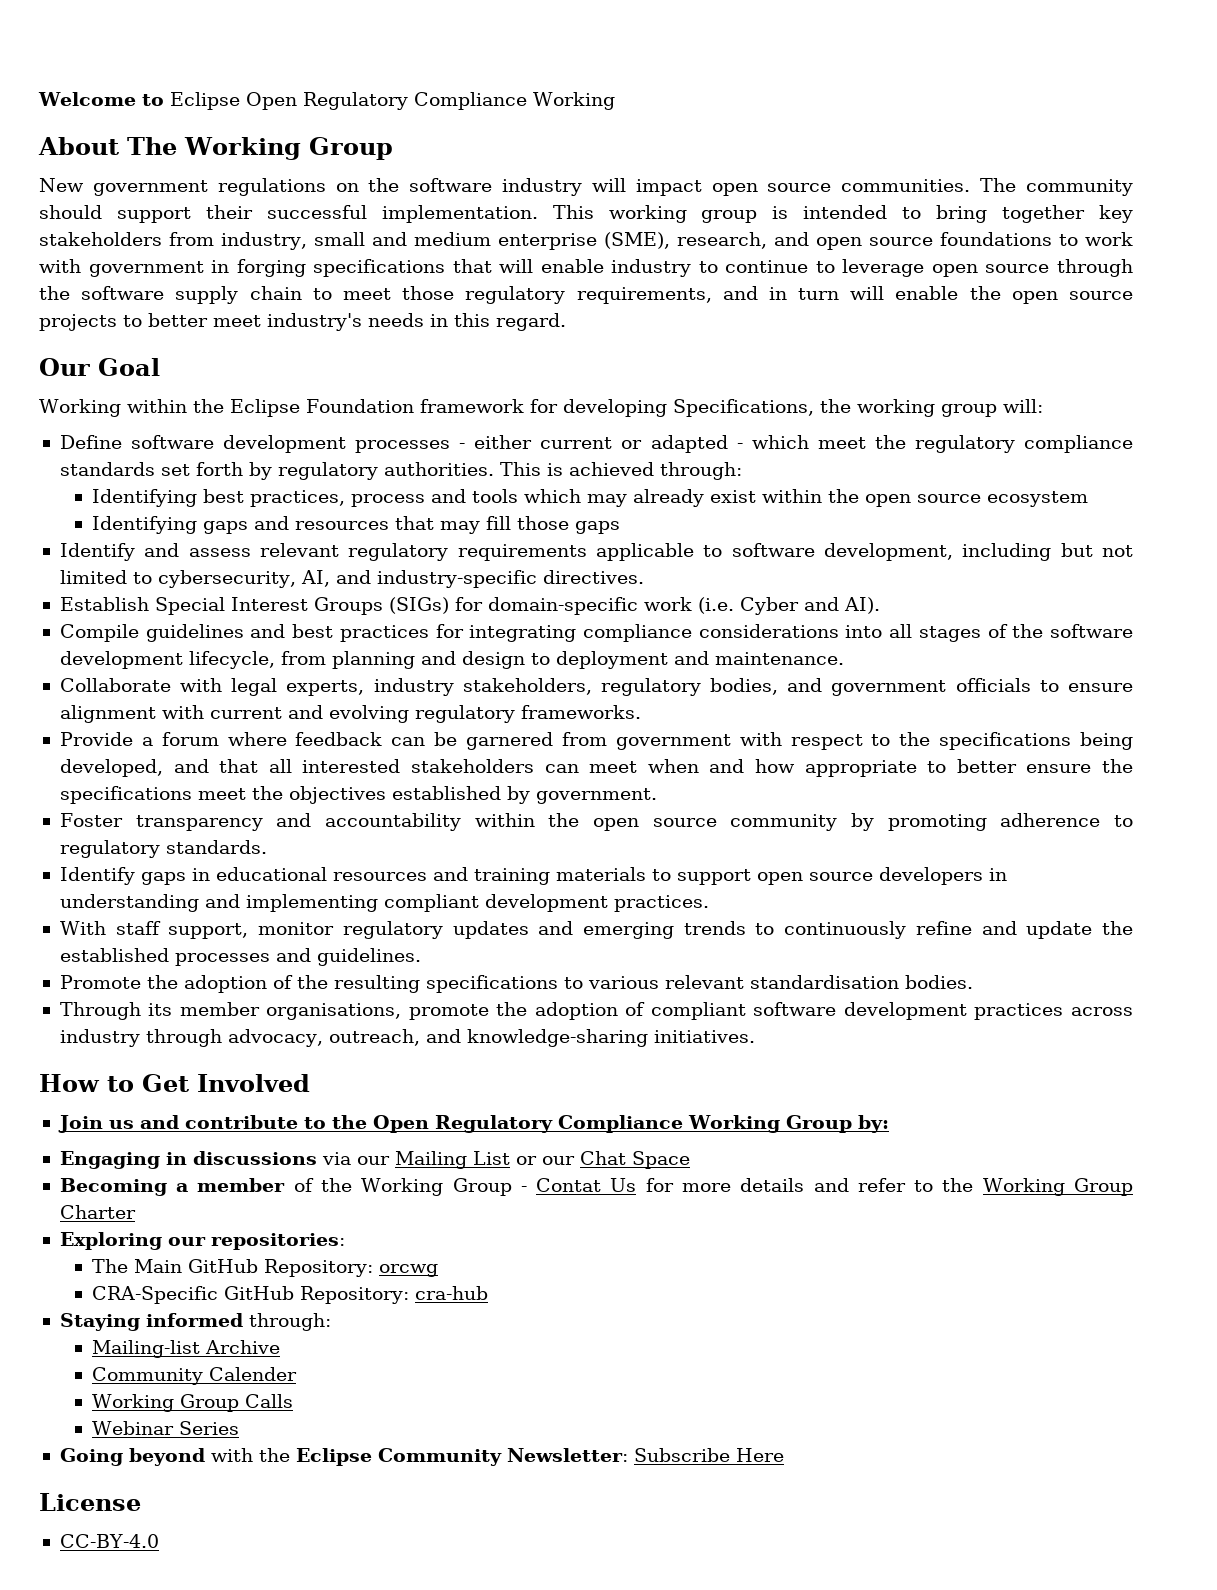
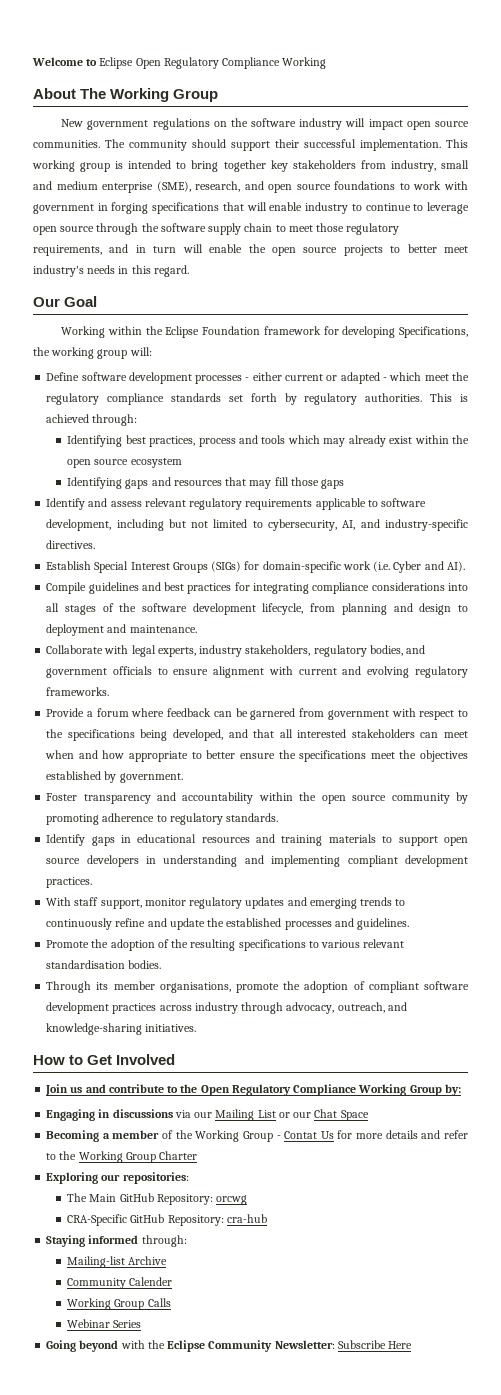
[39,1493,141,1511] [59,1534,159,1548] // License // CC-BY-4.0 -> (413, 1345) none

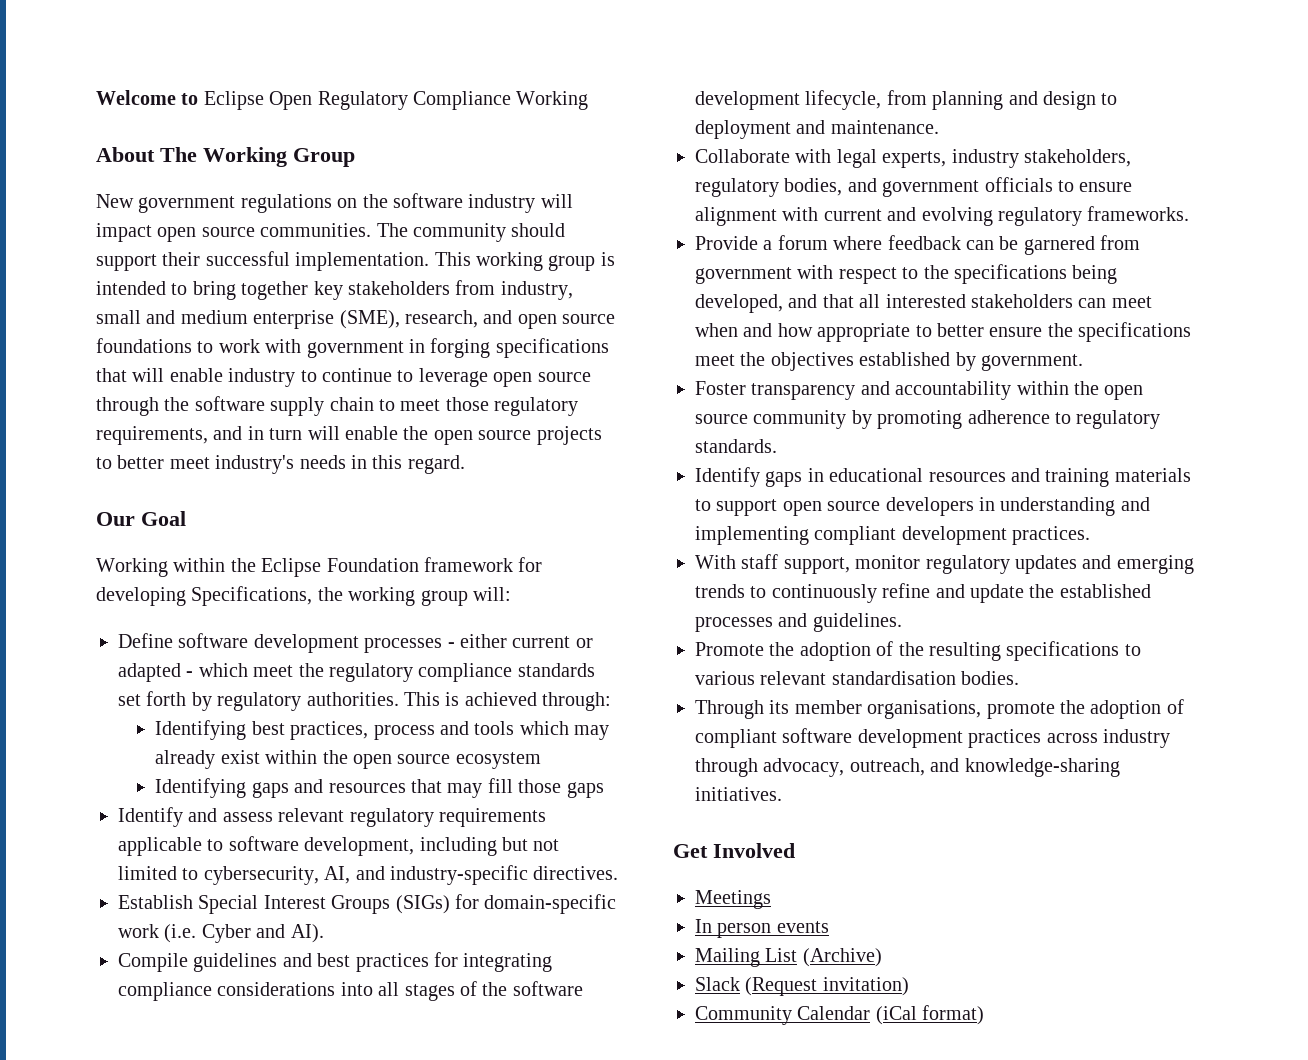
[33,1055,84,1065] How to -> (782, 794) none
[45,1084,461,1096] [46,1109,369,1121] [46,1130,469,1142] [46,1151,198,1163] [46,1172,189,1184] [67,1193,248,1205] [67,1214,267,1226] [46,1235,187,1247] [67,1256,168,1268] [67,1277,173,1289] [67,1298,171,1310] [67,1319,142,1328] [46,1340,413,1352] Join us and contribute to the Open Regulatory Compliance Working Group by: // Engaging in discussions via our Mailing List or our Chat Space // Becoming a member of the Working Group - Contat Us for more details and refer to the Working Group Charter // Exploring our repositories: // The Main GitHub Repository: orcwg // CRA-Specific GitHub Repository: cra-hub // Staying informed through: // Mailing-list Archive // Community Calender // Working Group Calls // Webinar Series // Going beyond with the Eclipse Community Newsletter: Subscribe Here -> [695,890,771,909] [695,919,829,938] [695,948,882,967] [695,977,909,996] [695,1005,985,1025] Meetings // In person events // Mailing List (Archive) // Slack (Request invitation) // Community Calendar (iCal format)

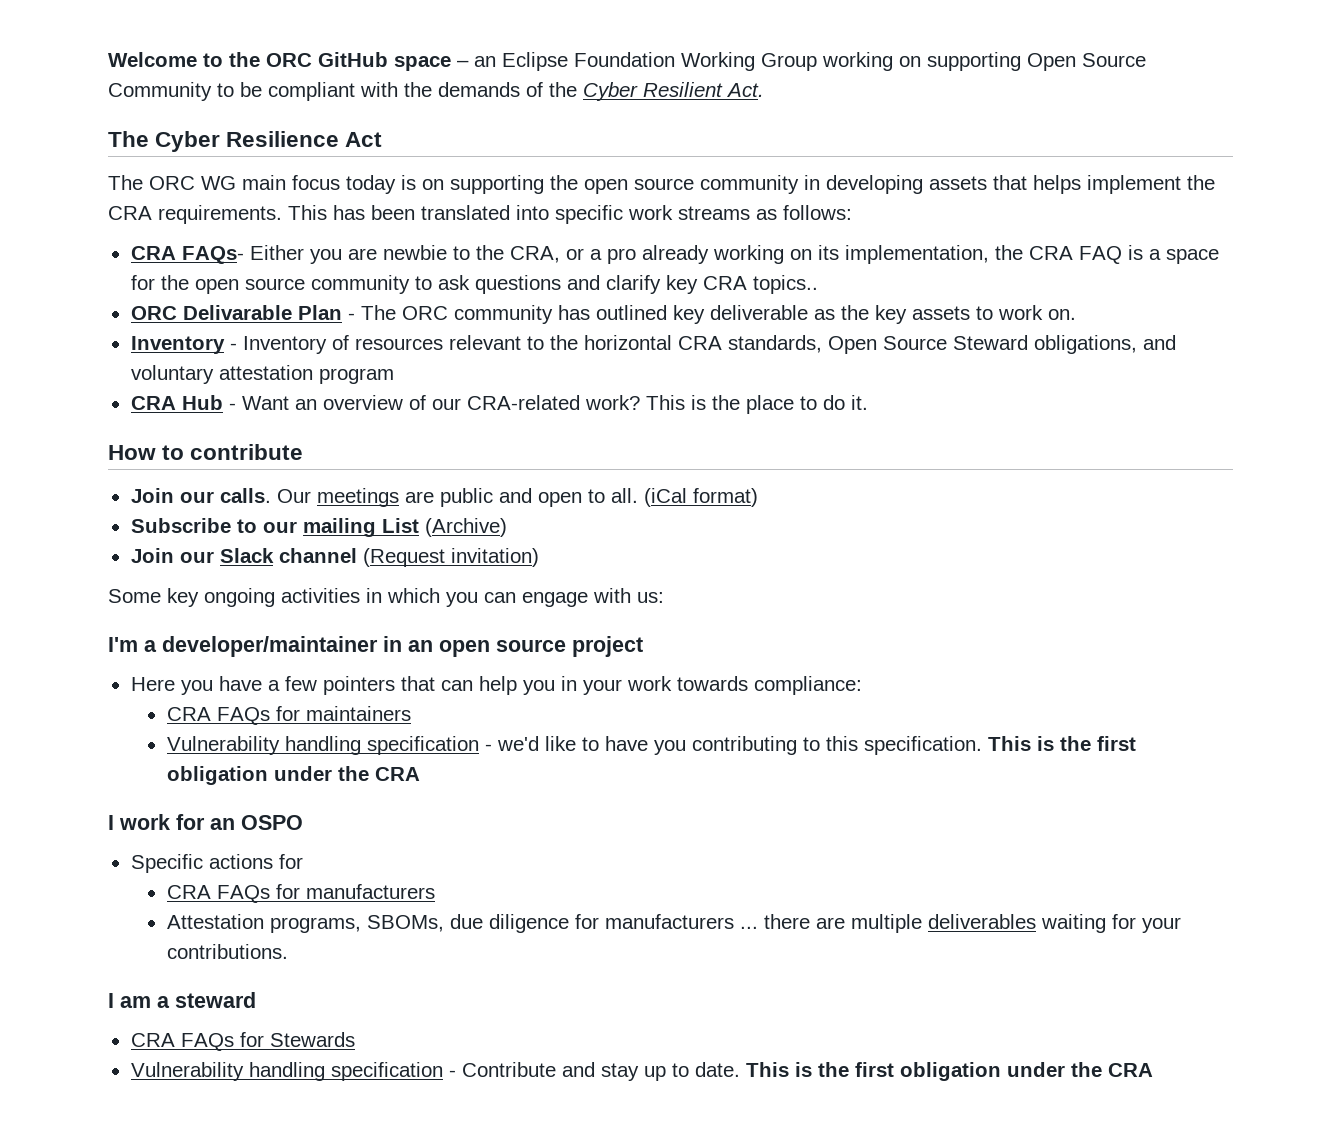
[203,91,589,110] [96,147,355,167] [96,193,573,213] [96,223,566,242] [96,251,615,271] [96,280,573,300] [96,310,616,329] [96,338,609,358] [96,368,591,387] [96,396,579,416] [96,426,602,445] [96,455,465,474] [96,511,186,526] [96,557,543,577] [96,586,511,606] [118,633,593,653] [118,663,595,682] [118,691,612,711] [155,720,610,740] [155,750,541,769] [155,778,604,798] [118,807,546,827] [118,836,560,856] [118,865,619,885] [118,894,617,914] [118,924,324,943] [118,952,553,972] [118,981,583,1001] [695,90,1118,110] [695,120,939,139] [695,149,1131,168] [695,177,1133,197] [695,206,1190,226] [695,235,1141,255] [695,264,1118,284] [695,294,1152,313] [695,322,1192,342] [695,352,1083,371] [695,381,1144,400] [695,410,1161,429] [695,439,777,453] [695,467,1191,487] [695,497,1150,516] [695,526,1091,545] [695,554,1194,574] [695,583,1151,603] [695,613,902,632] [695,641,1141,661] [695,671,1020,685] [695,699,1184,719] [695,728,1170,748] [695,758,1120,777] [695,787,782,801] [673,843,795,858] [695,890,771,909] [695,919,829,938] [695,948,882,967] [695,977,909,996] [695,1005,985,1025] Eclipse Open Regulatory Compliance Working // About The Working Group // New government regulations on the software industry will impact open source communities. The community should support their successful implementation. This working group is intended to bring together key stakeholders from industry, small and medium enterprise (SME), research, and open source foundations to work with government in forging specifications that will enable industry to continue to leverage open source through the software supply chain to meet those regulatory requirements, and in turn will enable the open source projects to better meet industry's needs in this regard. // Our Goal // Working within the Eclipse Foundation framework for developing Specifications, the working group will: // Define software development processes - either current or adapted - which meet the regulatory compliance standards set forth by regulatory authorities. This is achieved through: // Identifying best practices, process and tools which may already exist within the open source ecosystem // Identifying gaps and resources that may fill those gaps // Identify and assess relevant regulatory requirements applicable to software development, including but not limited to cybersecurity, AI, and industry-specific directives. // Establish Special Interest Groups (SIGs) for domain-specific work (i.e. Cyber and AI). // Compile guidelines and best practices for integrating compliance considerations into all stages of the software development lifecycle, from planning and design to deployment and maintenance. // Collaborate with legal experts, industry stakeholders, regulatory bodies, and government officials to ensure alignment with current and evolving regulatory frameworks. // Provide a forum where feedback can be garnered from government with respect to the specifications being developed, and that all interested stakeholders can meet when and how appropriate to better ensure the specifications meet the objectives established by government. // Foster transparency and accountability within the open source community by promoting adherence to regulatory standards. // Identify gaps in educational resources and training materials to support open source developers in understanding and implementing compliant development practices. // With staff support, monitor regulatory updates and emerging trends to continuously refine and update the established processes and guidelines. // Promote the adoption of the resulting specifications to various relevant standardisation bodies. // Through its member organisations, promote the adoption of compliant software development practices across industry through advocacy, outreach, and knowledge-sharing initiatives. // Get Involved // Meetings // In person events // Mailing List (Archive) // Slack (Request invitation) // Community Calendar (iCal format) -> [229,52,1146,71] [108,82,764,101] [108,131,383,152] [108,175,1215,194] [108,205,852,224] [130,245,1219,264] [130,275,818,294] [130,305,1076,324] [130,335,1176,354] [130,365,394,384] [130,395,868,414] [108,444,304,460] [130,488,758,507] [130,518,507,537] [130,548,539,567] [108,588,664,607] [108,636,643,657] [130,676,862,695] [166,706,411,725] [166,736,1136,755] [166,766,420,785] [108,814,303,830] [130,854,303,873] [166,884,435,903] [166,914,1181,933] [166,944,288,959] [108,992,256,1008] [130,1032,355,1051] [130,1062,1153,1081] the ORC GitHub space – an Eclipse Foundation Working Group working on supporting Open Source Community to be compliant with the demands of the Cyber Resilient Act. // The Cyber Resilience Act // The ORC WG main focus today is on supporting the open source community in developing assets that helps implement the CRA requirements. This has been translated into specific work streams as follows: // CRA FAQs- Either you are newbie to the CRA, or a pro already working on its implementation, the CRA FAQ is a space for the open source community to ask questions and clarify key CRA topics.. // ORC Delivarable Plan - The ORC community has outlined key deliverable as the key assets to work on. // Inventory - Inventory of resources relevant to the horizontal CRA standards, Open Source Steward obligations, and voluntary attestation program // CRA Hub - Want an overview of our CRA-related work? This is the place to do it. // How to contribute // Join our calls. Our meetings are public and open to all. (iCal format) // Subscribe to our mailing List (Archive) // Join our Slack channel (Request invitation) // Some key ongoing activities in which you can engage with us: // I'm a developer/maintainer in an open source project // Here you have a few pointers that can help you in your work towards compliance: // CRA FAQs for maintainers // Vulnerability handling specification - we'd like to have you contributing to this specification. This is the first obligation under the CRA // I work for an OSPO // Specific actions for // CRA FAQs for manufacturers // Attestation programs, SBOMs, due diligence for manufacturers ... there are multiple deliverables waiting for your contributions. // I am a steward // CRA FAQs for Stewards // Vulnerability handling specification - Contribute and stay up to date. This is the first obligation under the CRA

